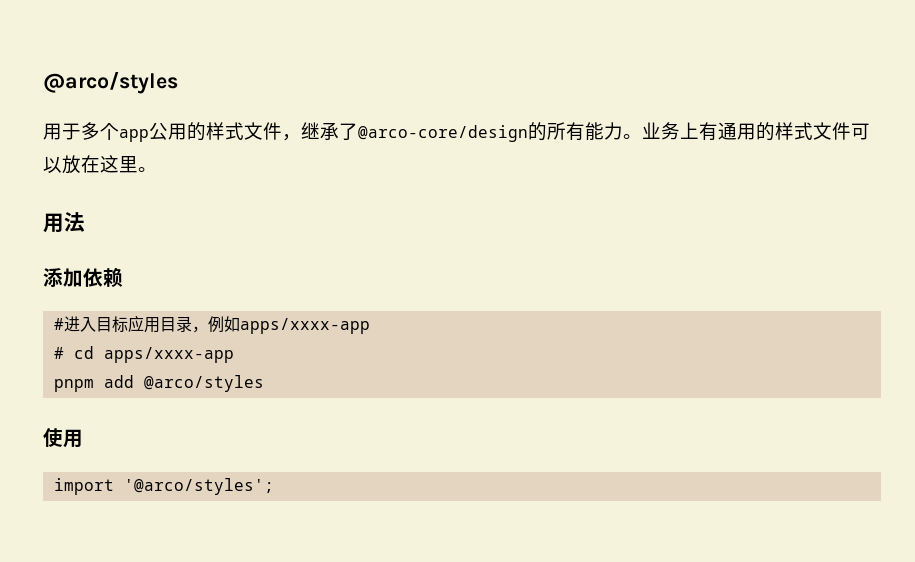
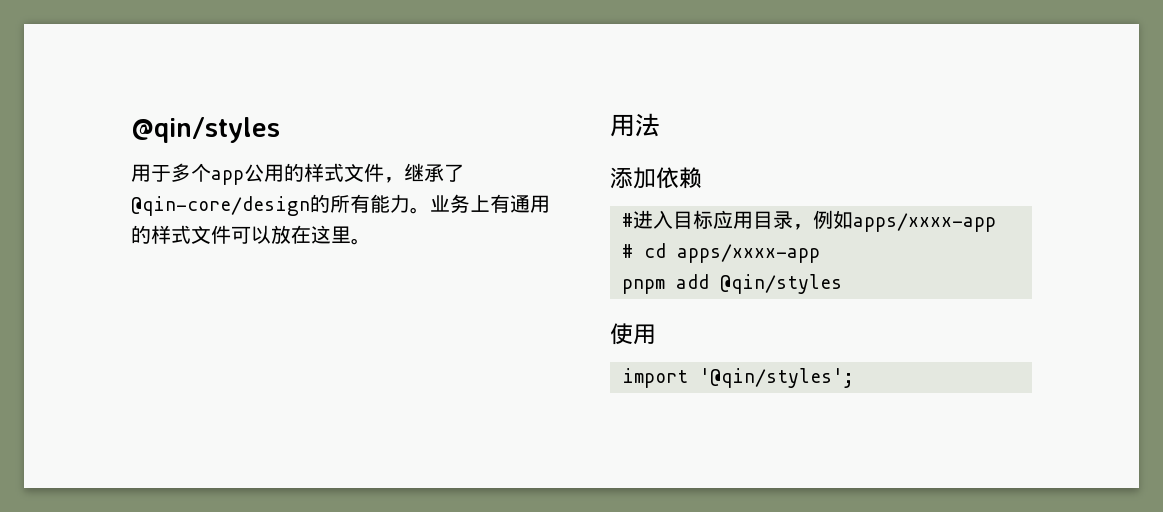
[43,71,178,94] @arco/styles -> [131,117,280,143] @qin/styles
[358,125,528,142] @arco-core/design -> [131,196,310,216] @qin-core/design
[144,375,265,392] @arco/styles -> [720,274,842,294] @qin/styles
[124,478,275,495] '@arco/styles'; -> [699,368,854,388] '@qin/styles';

